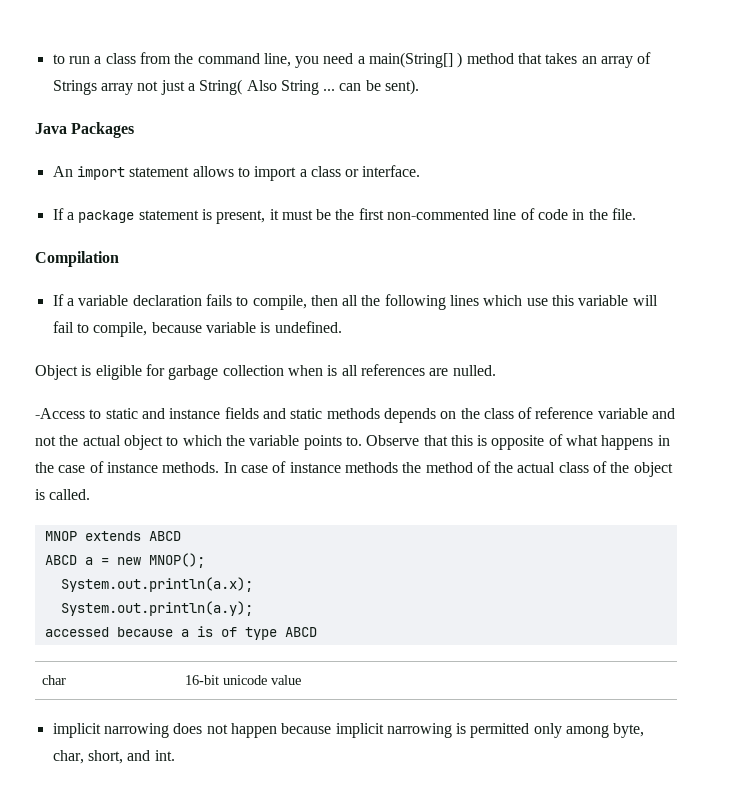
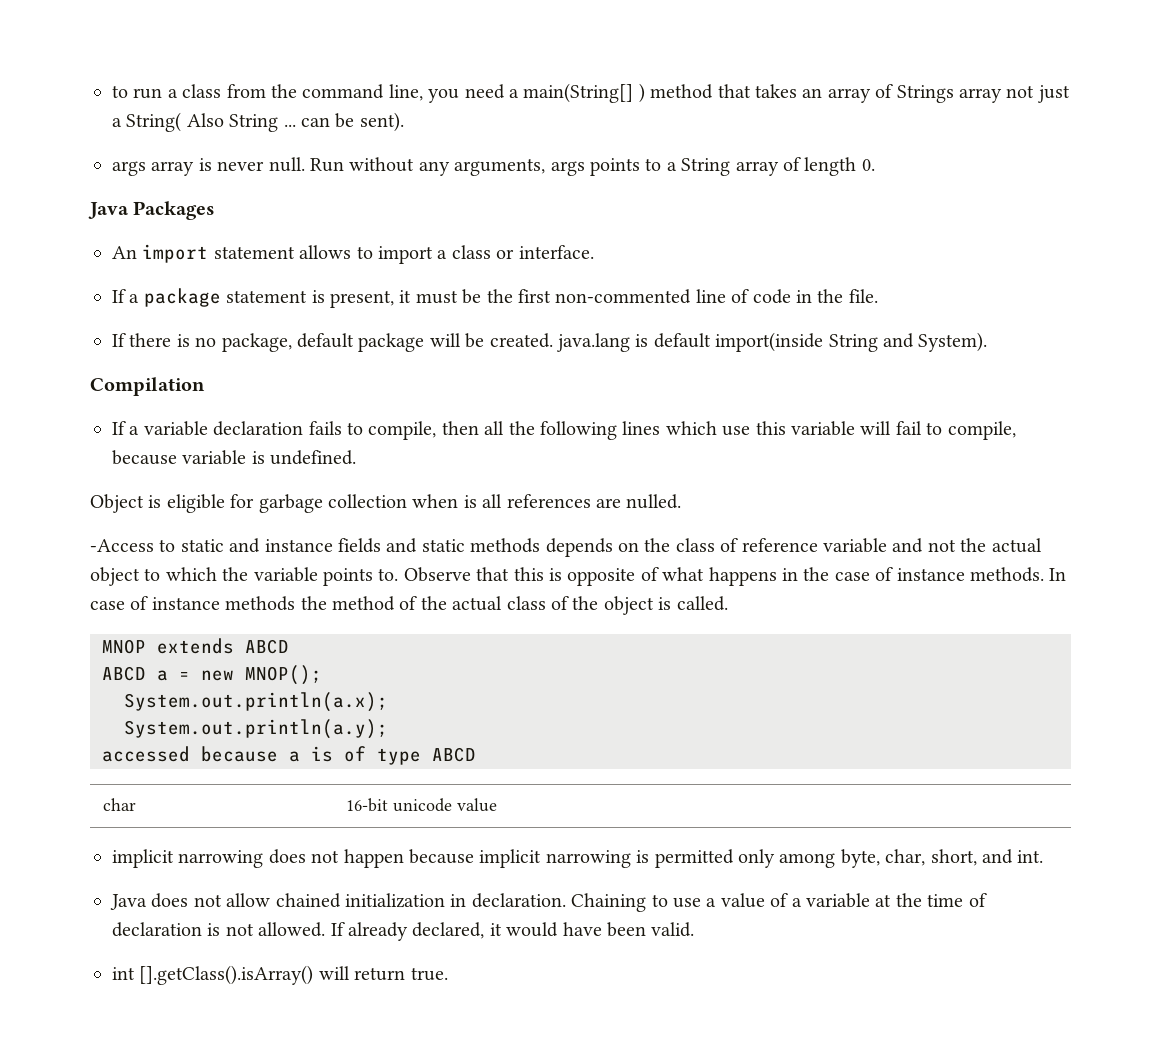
(420, 87) none -> [112,157,875,176] // args array is never null. Run without any arguments, args points to a String array of length 0.
(637, 214) none -> [112,332,988,352] // If there is no package, default package will be created. java.lang is default import(inside String and System).
(175, 755) none -> [110,893,987,912] [112,922,695,941] [112,965,448,985] // Java does not allow chained initialization in declaration. Chaining to use a value of a variable at the time of declaration is not allowed. If already declared, it would have been valid. // int [].getClass().isArray() will return true.

